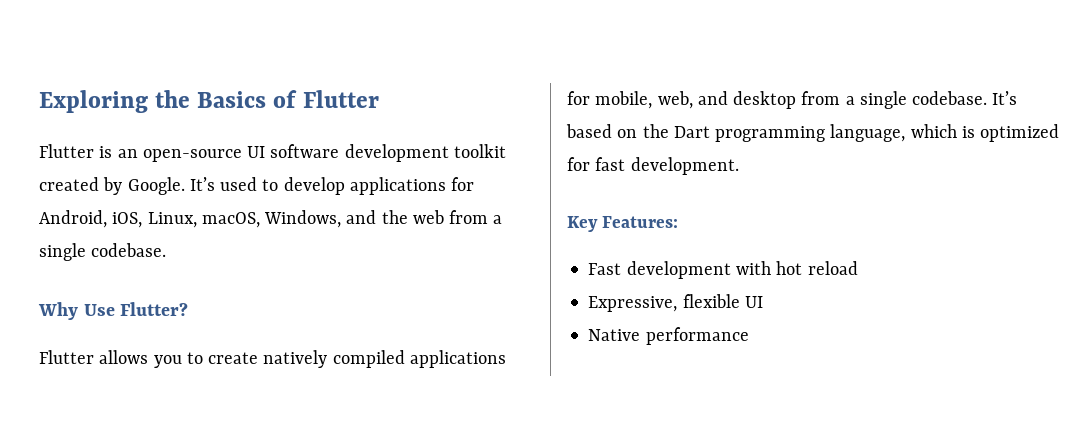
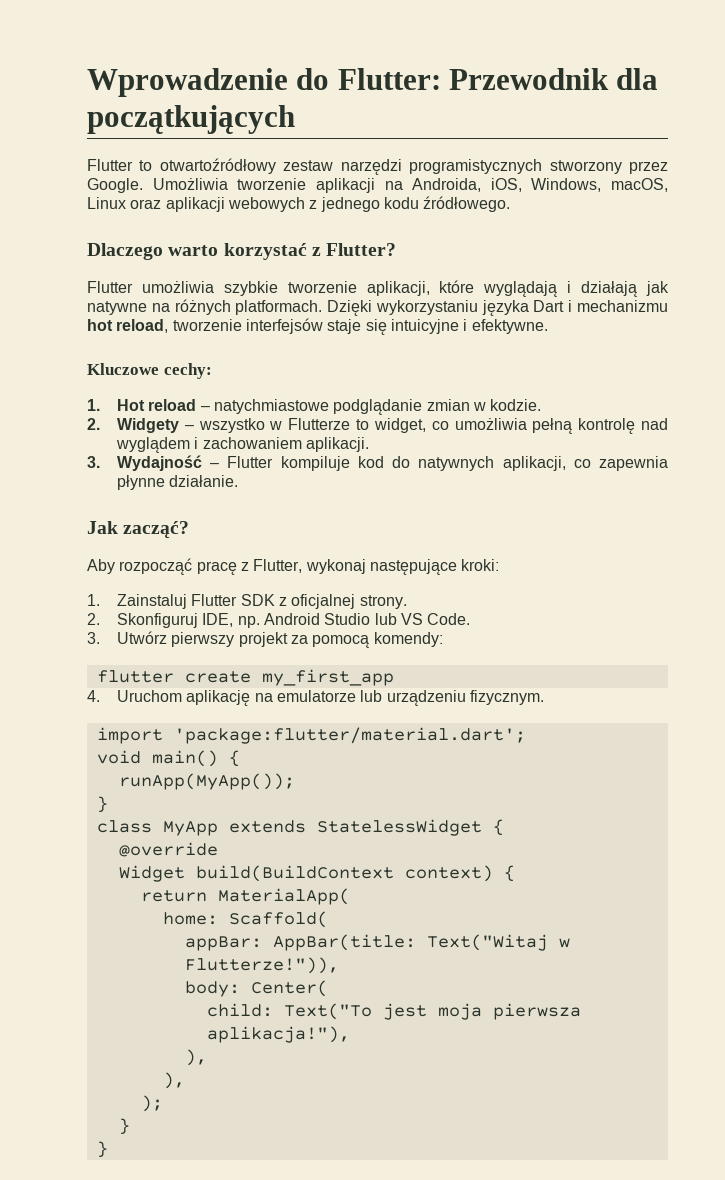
[39,90,379,113] [39,144,506,162] [39,177,475,195] [39,210,503,228] [39,243,167,261] [38,302,189,320] [39,350,506,368] [567,91,1018,109] [566,124,1060,142] [567,157,739,175] [567,216,679,232] [588,261,858,279] [588,294,763,312] [588,327,749,345] Exploring the Basics of Flutter // Flutter is an open-source UI software development toolkit created by Google. It’s used to develop applications for Android, iOS, Linux, macOS, Windows, and the web from a single codebase. // Why Use Flutter? // Flutter allows you to create natively compiled applications for mobile, web, and desktop from a single codebase. It’s based on the Dart programming language, which is optimized for fast development. // Key Features: // Fast development with hot reload // Expressive, flexible UI // Native performance -> [87,68,659,97] [87,105,295,134] [87,158,668,175] [87,178,668,193] [87,196,511,212] [87,243,397,260] [87,280,670,297] [87,299,668,316] [87,318,548,335] [87,363,212,379] [87,399,542,415] [87,418,668,434] [116,437,369,453] [87,455,668,471] [117,475,239,490] [87,521,190,539] [87,558,500,575] [87,594,407,609] [87,613,471,628] [87,631,443,648] [96,669,394,686] [87,690,544,706] [96,727,526,744] [96,750,240,767] [118,773,295,790] [96,796,108,813] [96,819,504,836] [118,842,218,857] [118,865,515,882] [140,888,350,905] [162,911,328,928] [184,934,570,951] [184,957,339,974] [184,980,328,997] [206,1003,581,1020] [206,1026,350,1043] [184,1049,207,1066] [162,1072,185,1089] [140,1095,163,1112] [118,1118,130,1135] [96,1141,108,1158] Wprowadzenie do Flutter: Przewodnik dla początkujących // Flutter to otwartoźródłowy zestaw narzędzi programistycznych stworzony przez Google. Umożliwia tworzenie aplikacji na Androida, iOS, Windows, macOS, Linux oraz aplikacji webowych z jednego kodu źródłowego. // Dlaczego warto korzystać z Flutter? // Flutter umożliwia szybkie tworzenie aplikacji, które wyglądają i działają jak natywne na różnych platformach. Dzięki wykorzystaniu języka Dart i mechanizmu hot reload, tworzenie interfejsów staje się intuicyjne i efektywne. // Kluczowe cechy: // 1. Hot reload – natychmiastowe podglądanie zmian w kodzie. // 2. Widgety – wszystko w Flutterze to widget, co umożliwia pełną kontrolę nad wyglądem i zachowaniem aplikacji. // 3. Wydajność – Flutter kompiluje kod do natywnych aplikacji, co zapewnia płynne działanie. // Jak zacząć? // Aby rozpocząć pracę z Flutter, wykonaj następujące kroki: // 1. Zainstaluj Flutter SDK z oficjalnej strony. // 2. Skonfiguruj IDE, np. Android Studio lub VS Code. // 3. Utwórz pierwszy projekt za pomocą komendy: // flutter create my_first_app // 4. Uruchom aplikację na emulatorze lub urządzeniu fizycznym. // import 'package:flutter/material.dart'; // void main() { // runApp(MyApp()); // } // class MyApp extends StatelessWidget { // @override // Widget build(BuildContext context) { // return MaterialApp( // home: Scaffold( // appBar: AppBar(title: Text("Witaj w Flutterze!")), // body: Center( // child: Text("To jest moja pierwsza aplikacja!"), // ), // ), // ); // } // }

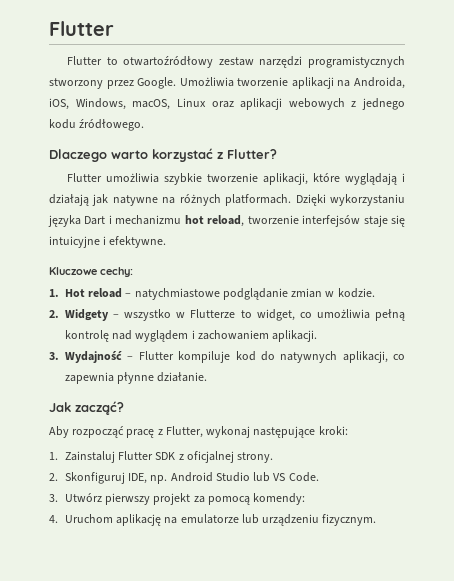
[87,68,659,97] [87,105,295,134] Wprowadzenie do Flutter: Przewodnik dla początkujących -> [49,21,114,36] Flutter
[96,669,394,686] // flutter create my_first_app -> (306, 499) none
[96,727,526,744] [96,750,240,767] [118,773,295,790] [96,796,108,813] [96,819,504,836] [118,842,218,857] [118,865,515,882] [140,888,350,905] [162,911,328,928] [184,934,570,951] [184,957,339,974] [184,980,328,997] [206,1003,581,1020] [206,1026,350,1043] [184,1049,207,1066] [162,1072,185,1089] [140,1095,163,1112] [118,1118,130,1135] [96,1141,108,1158] // import 'package:flutter/material.dart'; // void main() { // runApp(MyApp()); // } // class MyApp extends StatelessWidget { // @override // Widget build(BuildContext context) { // return MaterialApp( // home: Scaffold( // appBar: AppBar(title: Text("Witaj w Flutterze!")), // body: Center( // child: Text("To jest moja pierwsza aplikacja!"), // ), // ), // ); // } // } -> (377, 520) none

